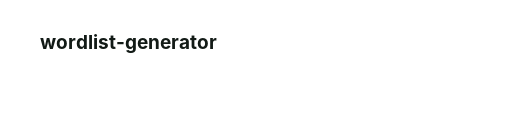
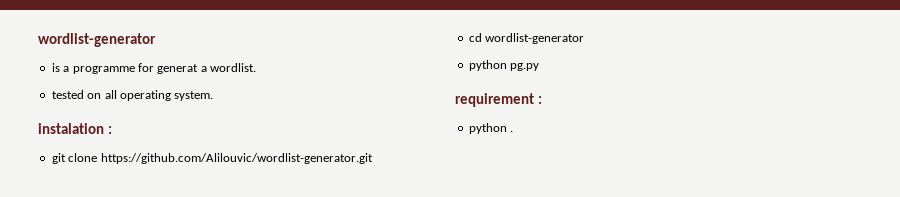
[40,34,217,54] wordlist-generator -> [38,33,156,47] [51,63,256,74] [51,90,214,101] [38,123,112,134] [51,153,373,164] [468,33,585,44] [468,60,540,71] [455,93,542,107] [468,123,514,134] wordlist-generator // is a programme for generat a wordlist. // tested on all operating system. // instalation : // git clone https://github.com/Alilouvic/wordlist-generator.git // cd wordlist-generator // python pg.py // requirement : // python .

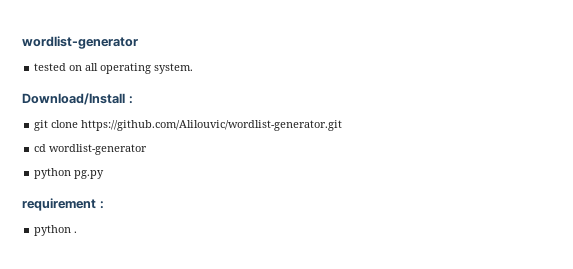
[38,33,156,47] [51,63,256,74] wordlist-generator // is a programme for generat a wordlist. -> [22,36,138,49] wordlist-generator
[38,123,104,134] instalation -> [22,93,125,105] Download/Install

